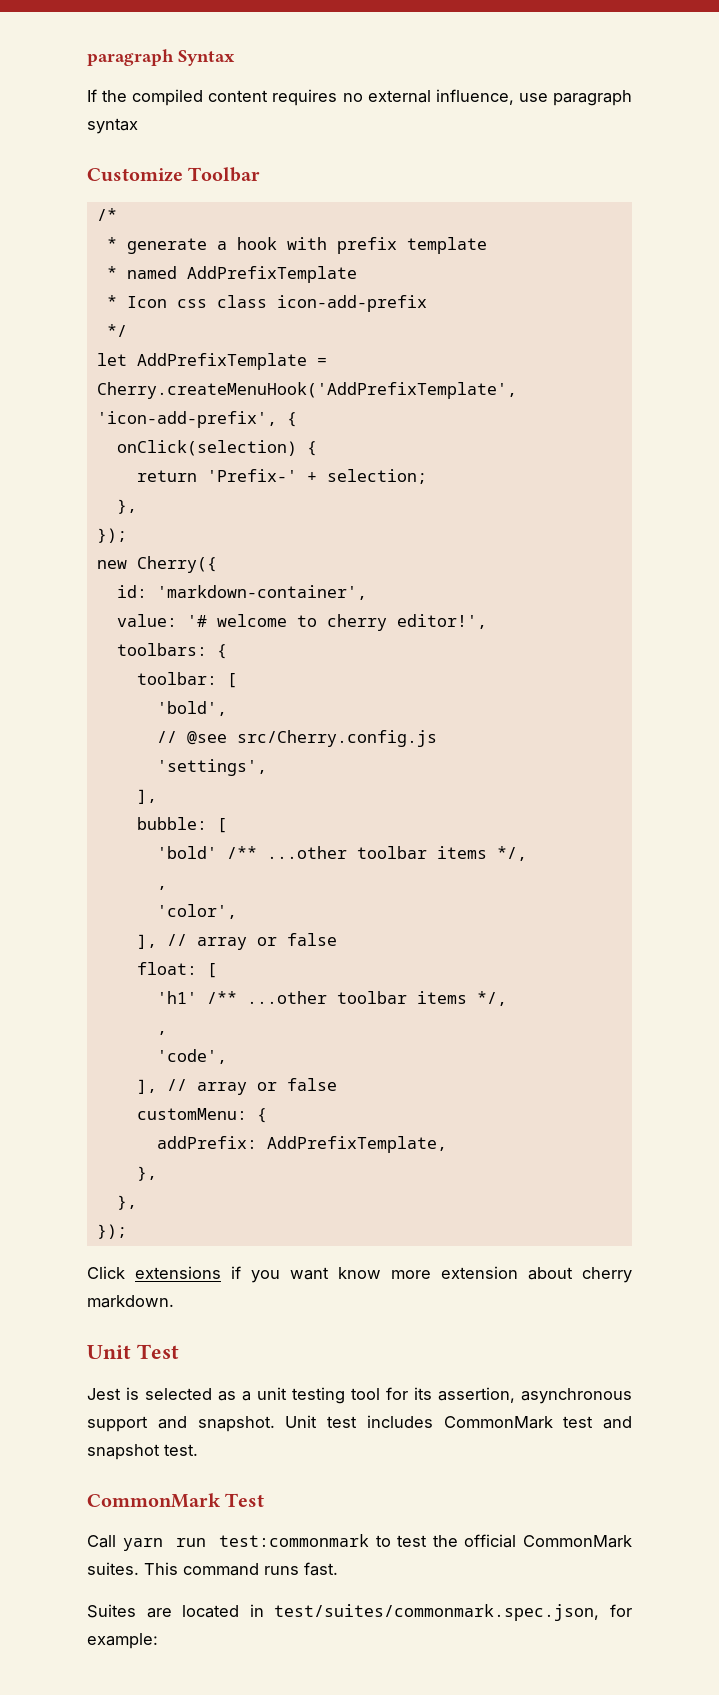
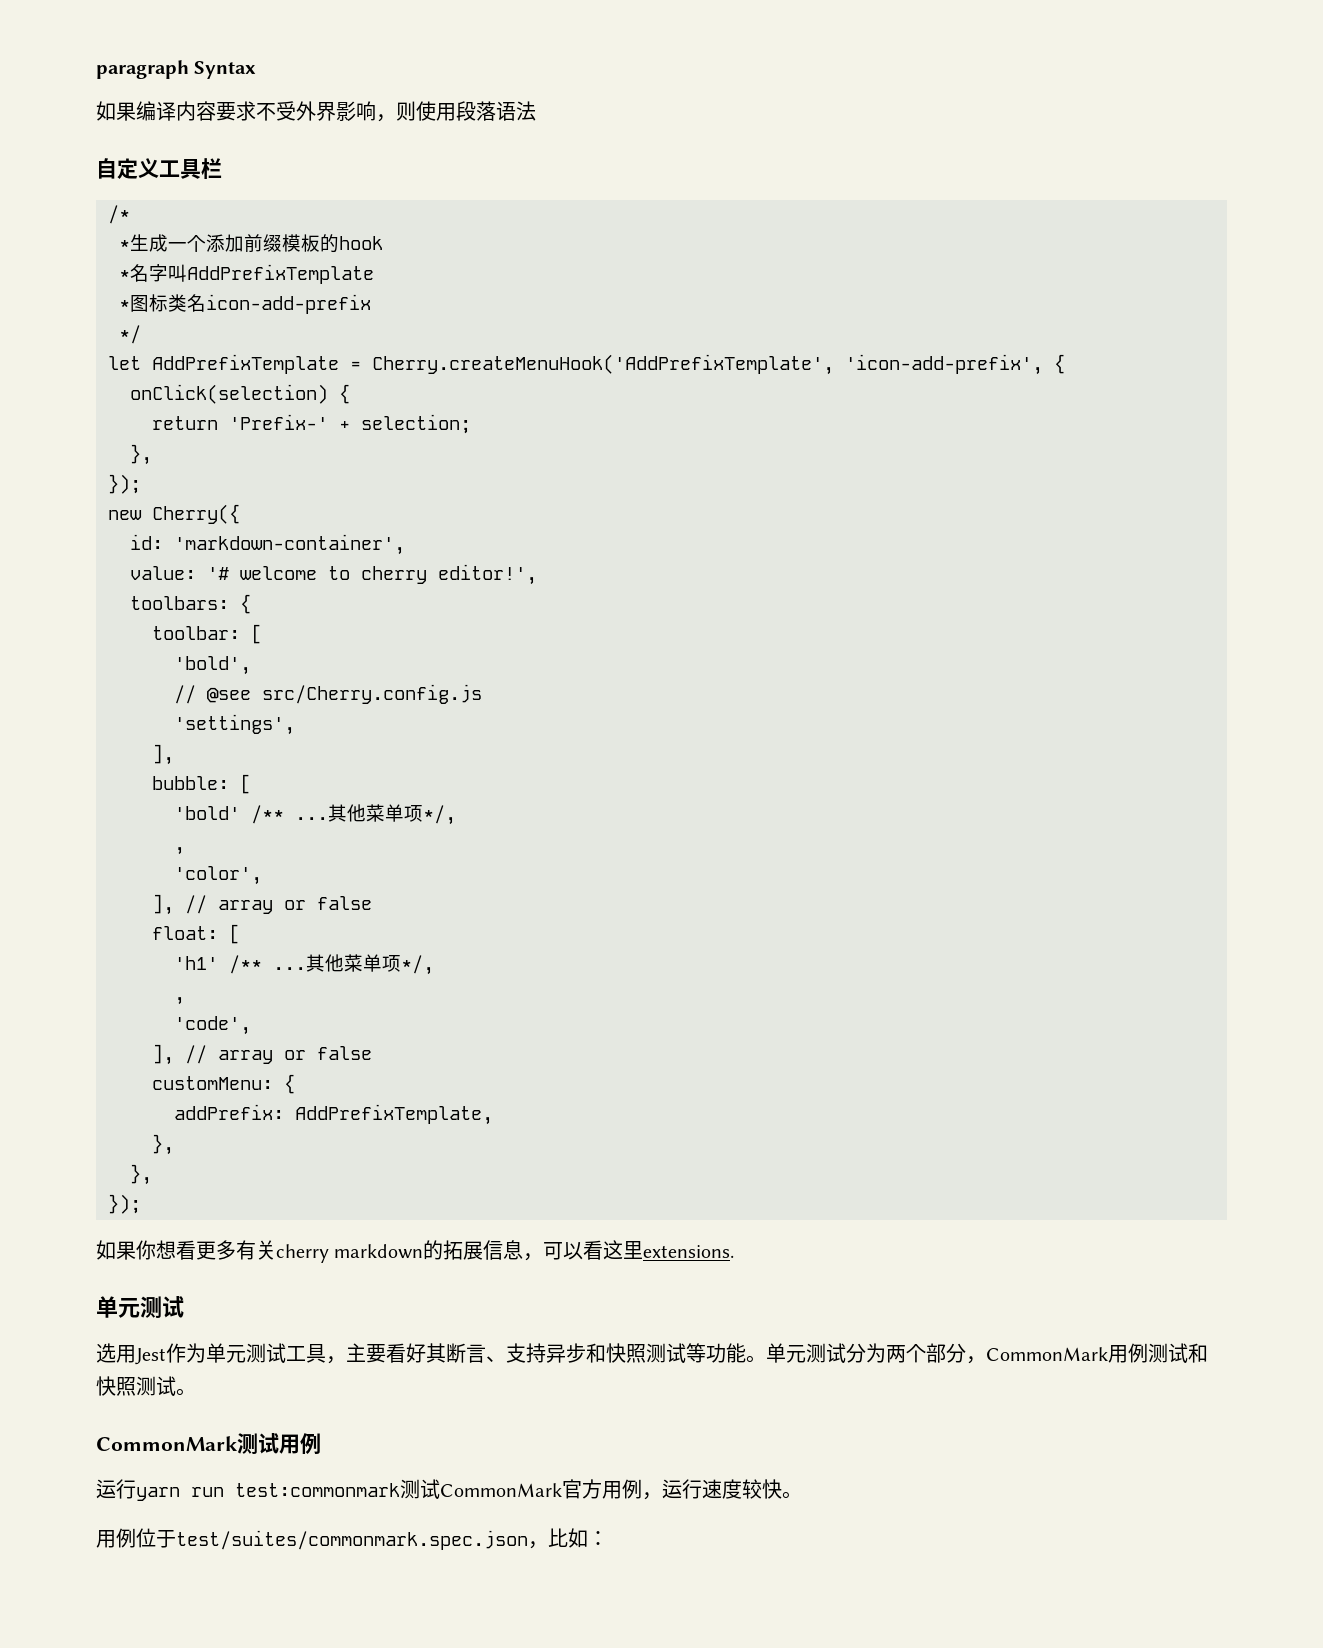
[87,89,632,106] [87,118,138,134] [87,167,261,182] [96,208,117,221] [106,237,487,254] [106,266,177,279] If the compiled content requires no external influence, use paragraph syntax // Customize Toolbar // /* // * generate a hook with prefix template // * named -> [96,101,536,122] [96,158,222,179] [108,205,130,224] [119,234,383,253] [119,264,187,282] 如果编译内容要求不受外界影响，则使用段落语法 // 自定义工具栏 // /* // *生成一个添加前缀模板的hook // *名字叫
[126,295,267,308] Icon css class -> [130,294,206,312] 图标类名
[266,846,487,859] ...other toolbar items -> [295,804,423,822] ...其他菜单项
[246,991,467,1004] ...other toolbar items -> [273,954,401,972] ...其他菜单项
[87,1266,632,1283] [87,1295,174,1308] [87,1344,179,1359] [87,1387,632,1404] [87,1415,632,1432] [87,1444,198,1460] [87,1493,265,1508] [87,1534,633,1551] [87,1562,338,1576] [87,1604,632,1621] [87,1633,158,1649] Click extensions if you want know more extension about cherry markdown. // Unit Test // Jest is selected as a unit testing tool for its assertion, asynchronous support and snapshot. Unit test includes CommonMark test and snapshot test. // CommonMark Test // Call yarn run test:commonmark to test the official CommonMark suites. This command runs fast. // Suites are located in test/suites/commonmark.spec.json, for example: -> [96,1240,735,1263] [96,1296,184,1318] [96,1343,1208,1365] [96,1376,196,1396] [96,1433,321,1454] [96,1479,802,1501] [96,1528,608,1550] 如果你想看更多有关cherry markdown的拓展信息，可以看这里extensions. // 单元测试 // 选用Jest作为单元测试工具，主要看好其断言、支持异步和快照测试等功能。单元测试分为两个部分，CommonMark用例测试和快照测试。 // CommonMark测试用例 // 运行yarn run test:commonmark测试CommonMark官方用例，运行速度较快。 // 用例位于test/suites/commonmark.spec.json，比如：

